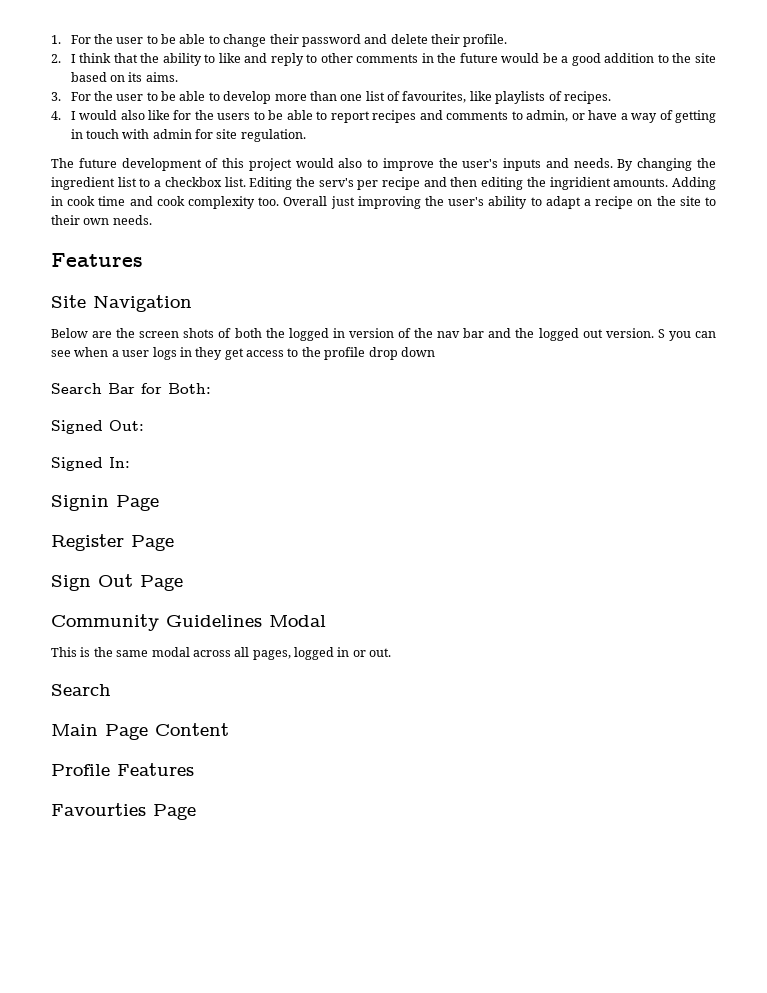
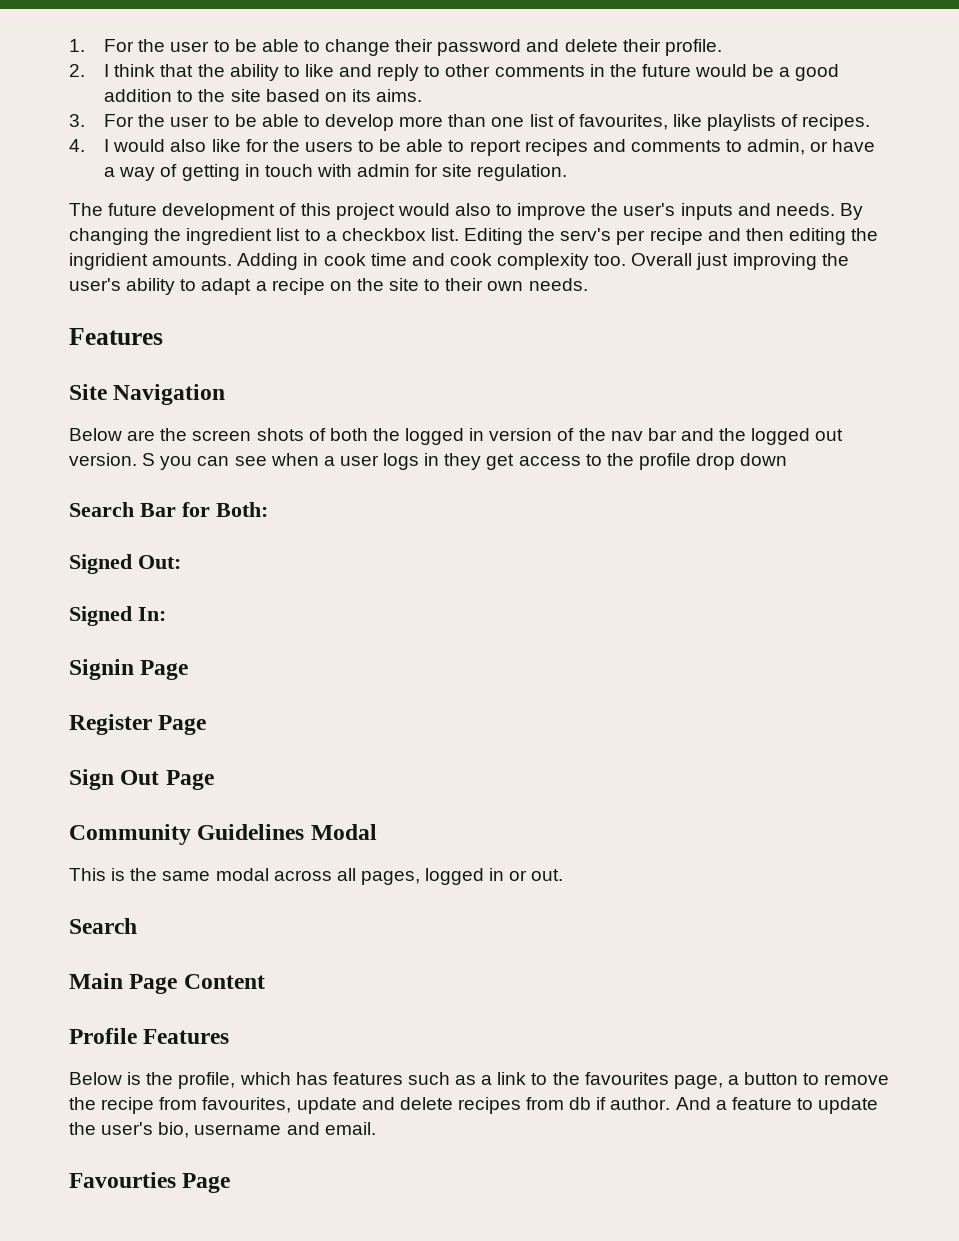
(194, 769) none -> [69,1072,890,1089] [69,1097,879,1114] [69,1122,376,1138] // Below is the profile, which has features such as a link to the favourites page, a button to remove the recipe from favourites, update and delete recipes from db if author. And a feature to update the user's bio, username and email.

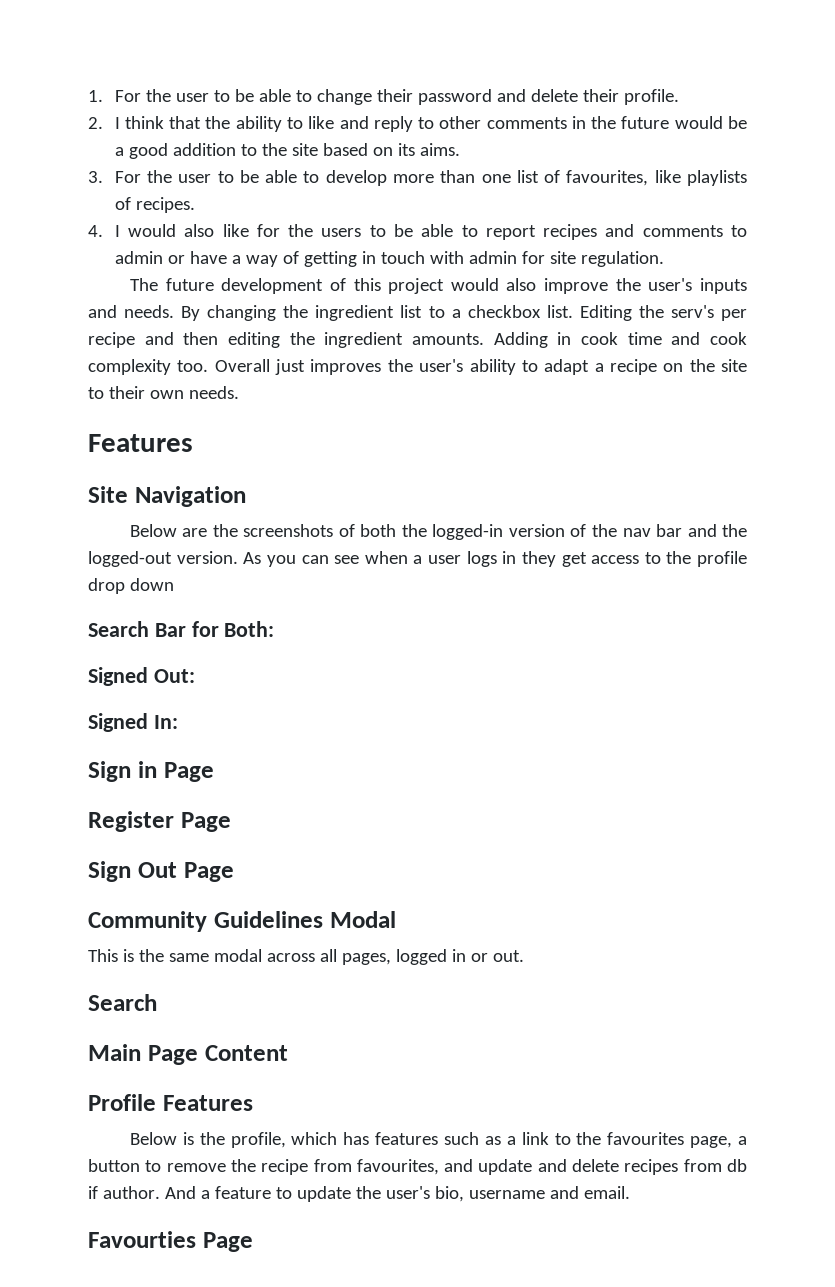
[747,139,806,155] admin, -> [114,251,163,264] admin
[496,204,513,216] to -> (537, 284) none
[69,253,148,270] ingridient -> [324,332,404,348] ingredient
[732,253,817,270] improving -> [310,359,382,375] improves
[192,428,304,441] screen shots -> [243,524,334,537] screenshots
[405,428,485,445] logged in -> [432,524,504,540] logged-in
[751,428,844,445] [69,453,156,466] logged out version. S -> [88,551,262,567] logged-out version. As
[69,659,134,680] Signin -> [88,761,157,782] Sign in
(292, 1105) none -> [444,1159,474,1172] and

